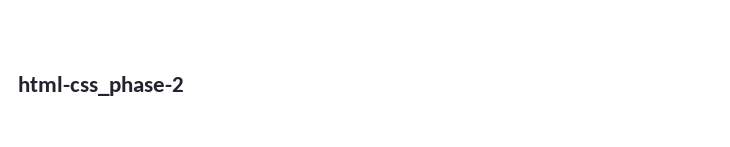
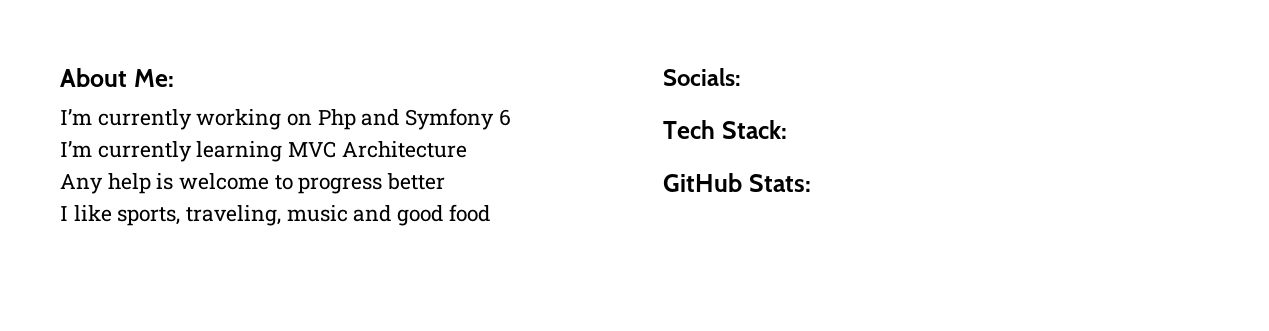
[18,76,184,96] html-css_phase-2 -> [60,68,174,87] [60,108,511,130] [60,141,467,162] [60,173,446,194] [60,204,490,226] [663,68,741,86] [663,120,787,139] [663,173,811,192] About Me: // I’m currently working on Php and Symfony 6 // I’m currently learning MVC Architecture // Any help is welcome to progress better // I like sports, traveling, music and good food // Socials: // Tech Stack: // GitHub Stats:

